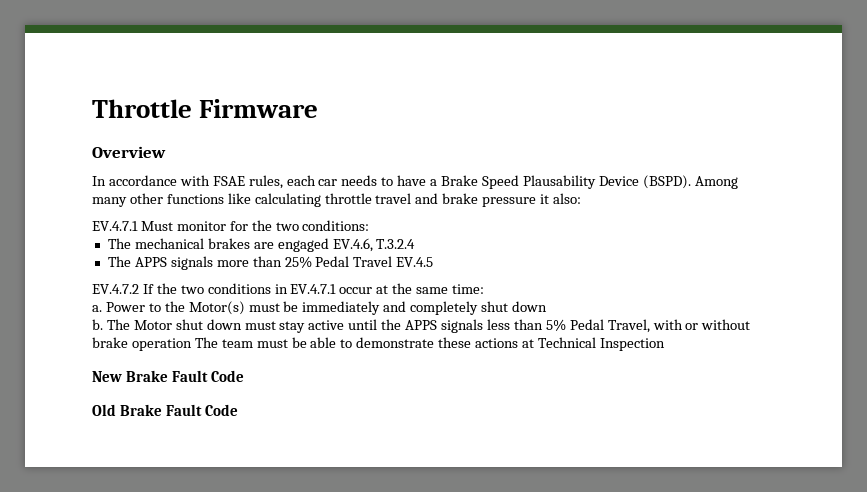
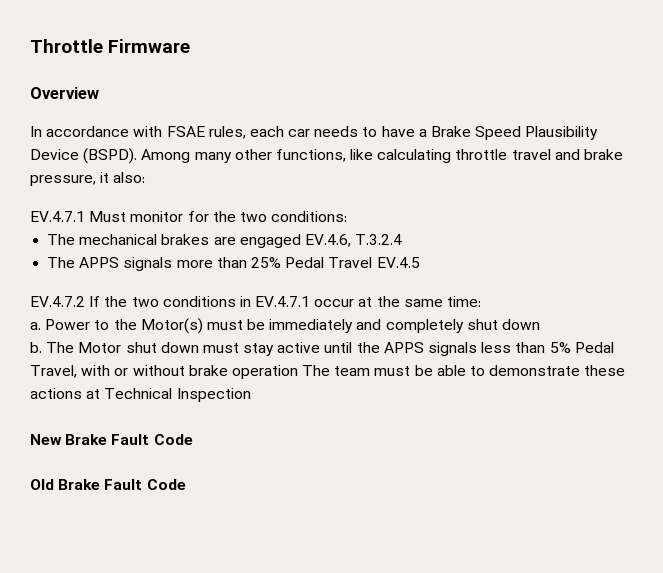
[522,175,596,189] Plausability -> [525,126,599,140] Plausibility
[166,194,224,204] functions -> [275,149,346,162] functions,
[482,197,537,207] pressure -> [30,175,96,186] pressure,

